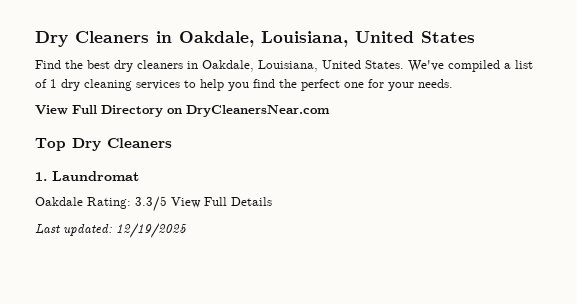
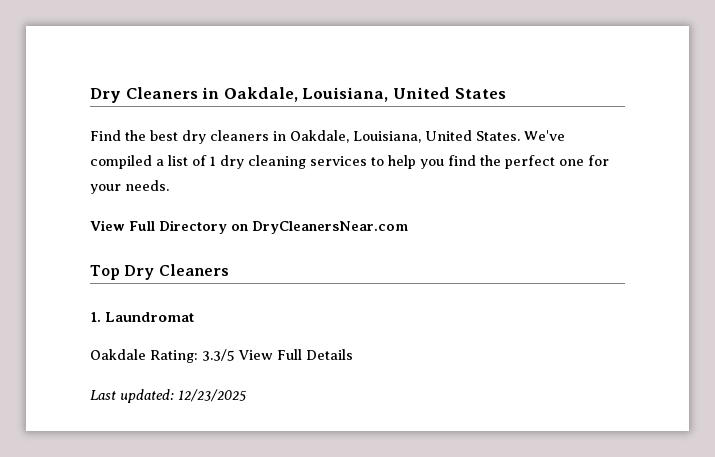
[116,223,187,238] 12/19/2025 -> [178,389,247,402] 12/23/2025

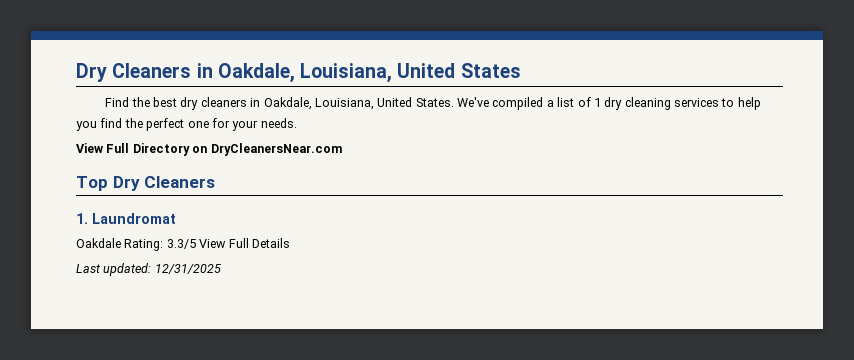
[178,389,247,402] 12/23/2025 -> [154,264,221,274] 12/31/2025

